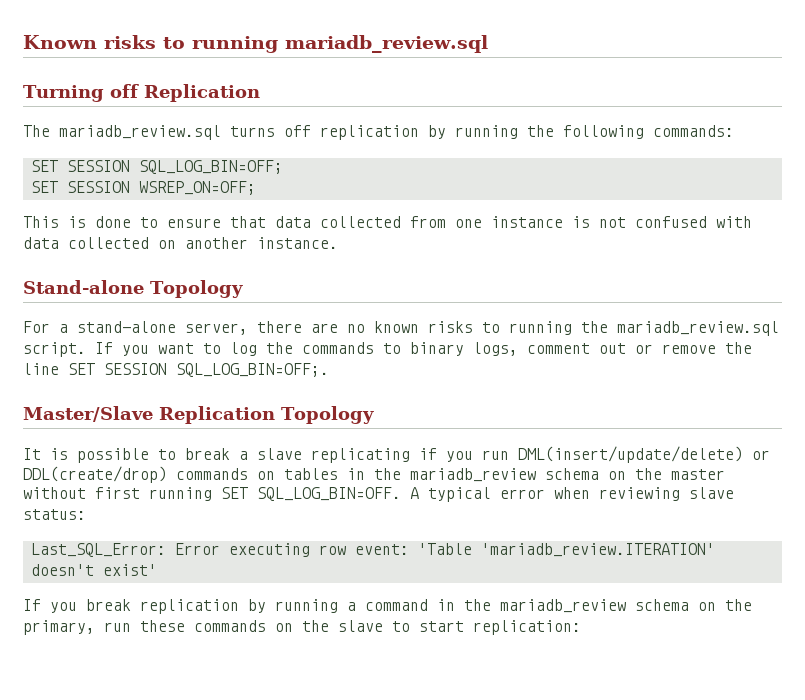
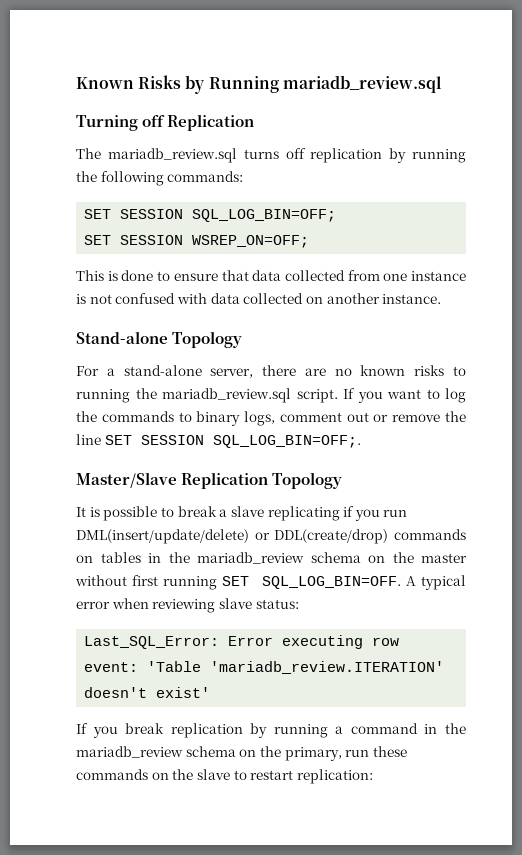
[104,35,278,53] risks to running -> [138,75,279,94] Risks by Running
[419,621,464,632] start -> [250,770,294,780] restart

